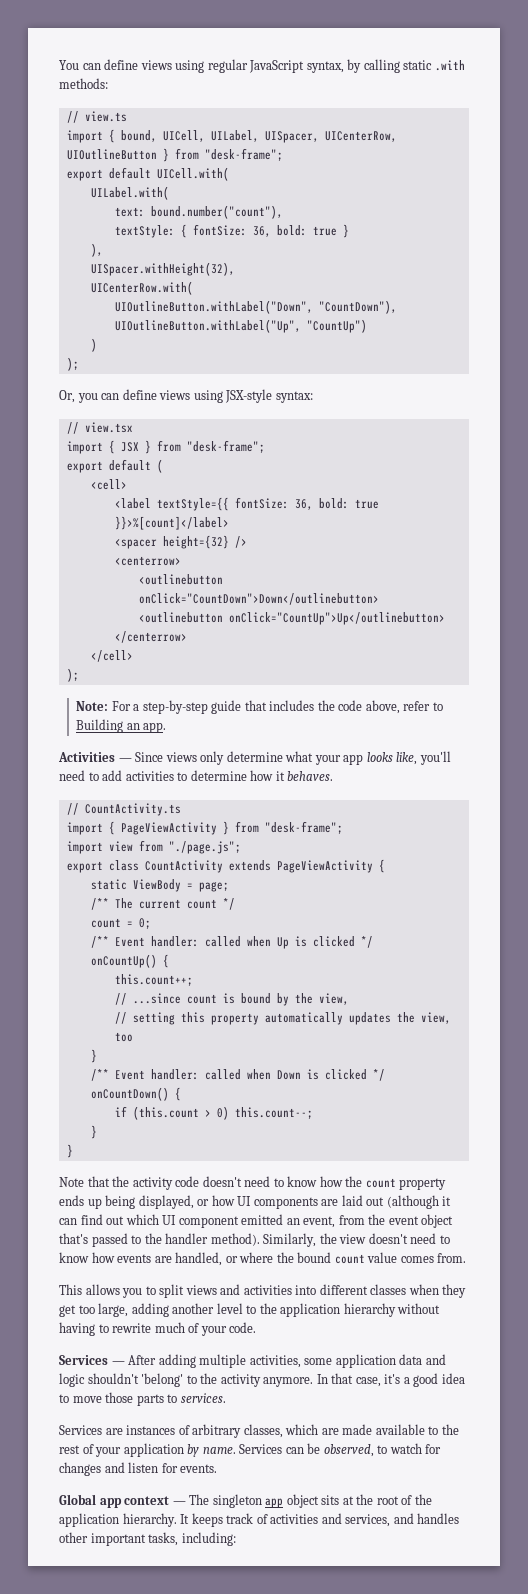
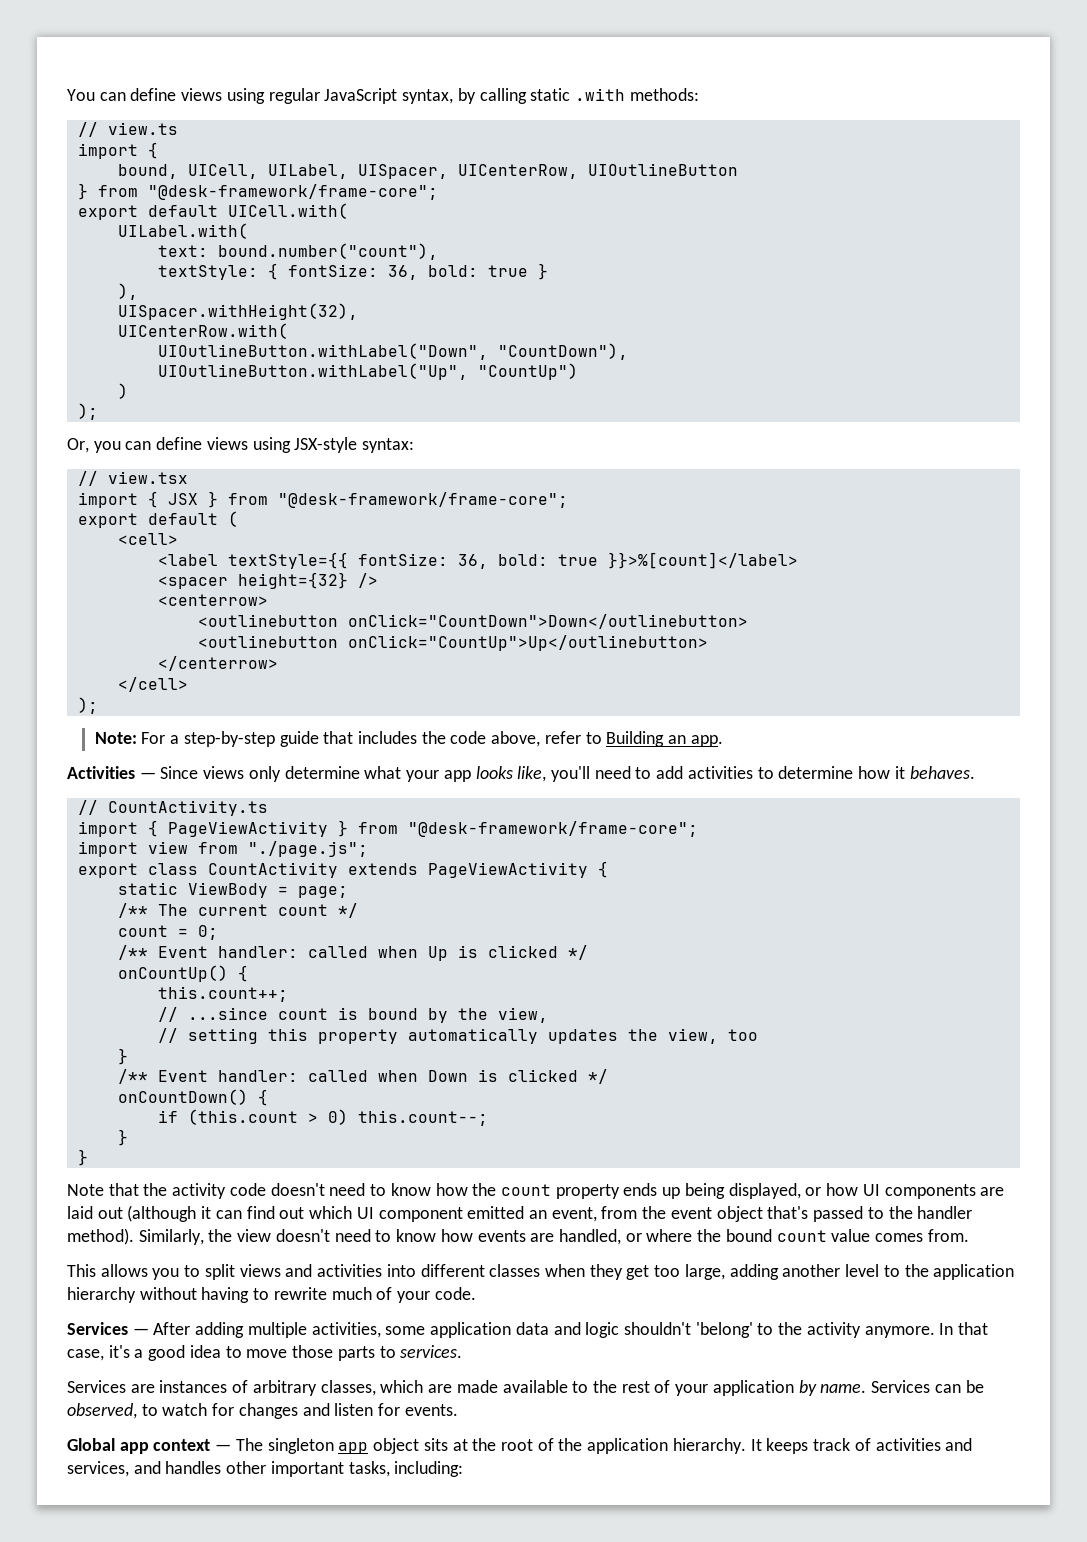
(115, 136) none -> (158, 150) //
[162,148,283,162] } from "desk-frame"; -> [77,183,438,200] // } from "@desk-framework/frame-core";
[186,440,265,453] "desk-frame"; -> [277,492,568,508] "@desk-framework/frame-core";
[264,821,343,834] "desk-frame"; -> [407,821,698,837] "@desk-framework/frame-core";

